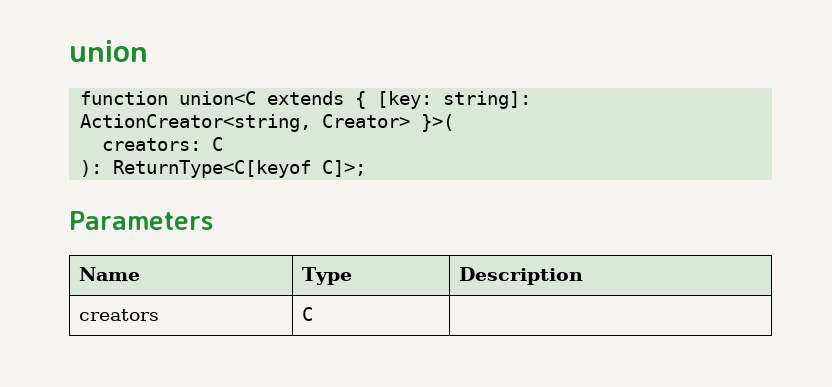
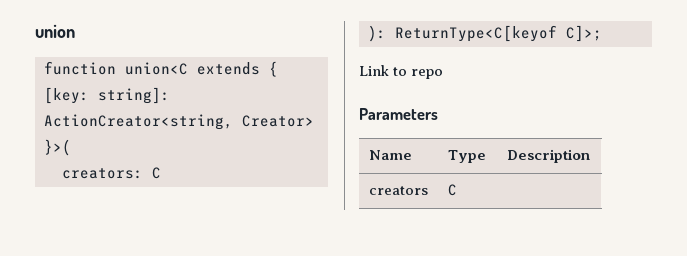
(367, 168) none -> [359,65,444,79] // Link to repo

